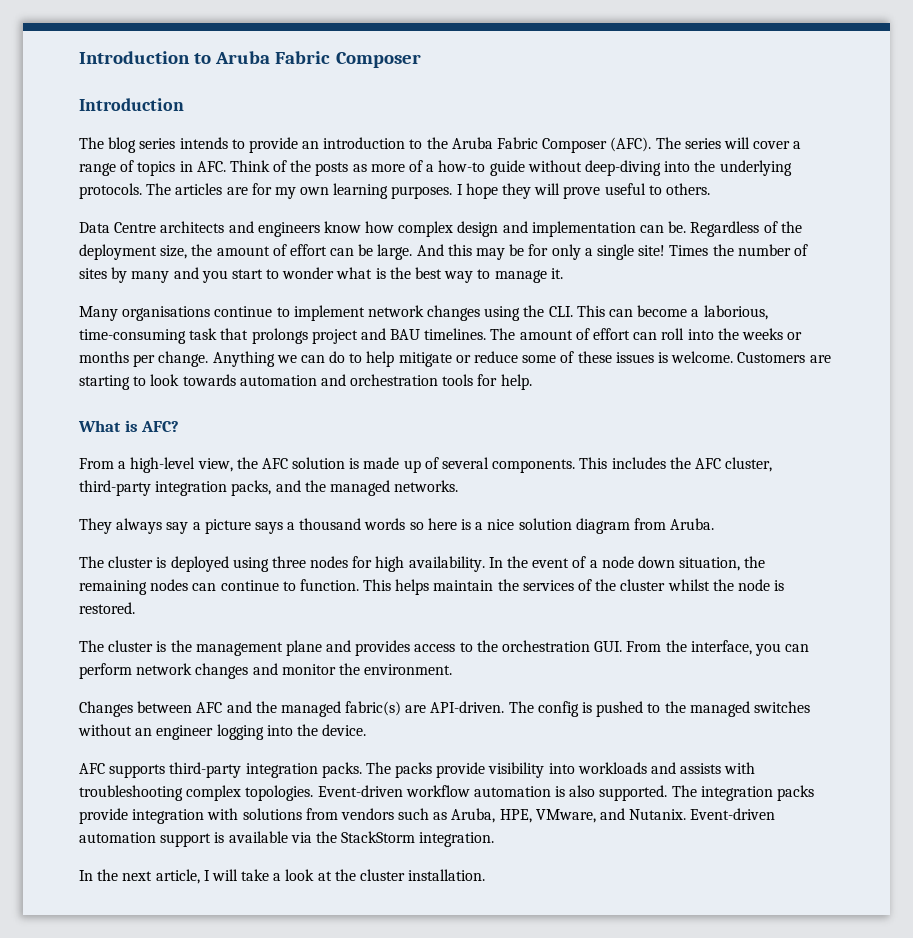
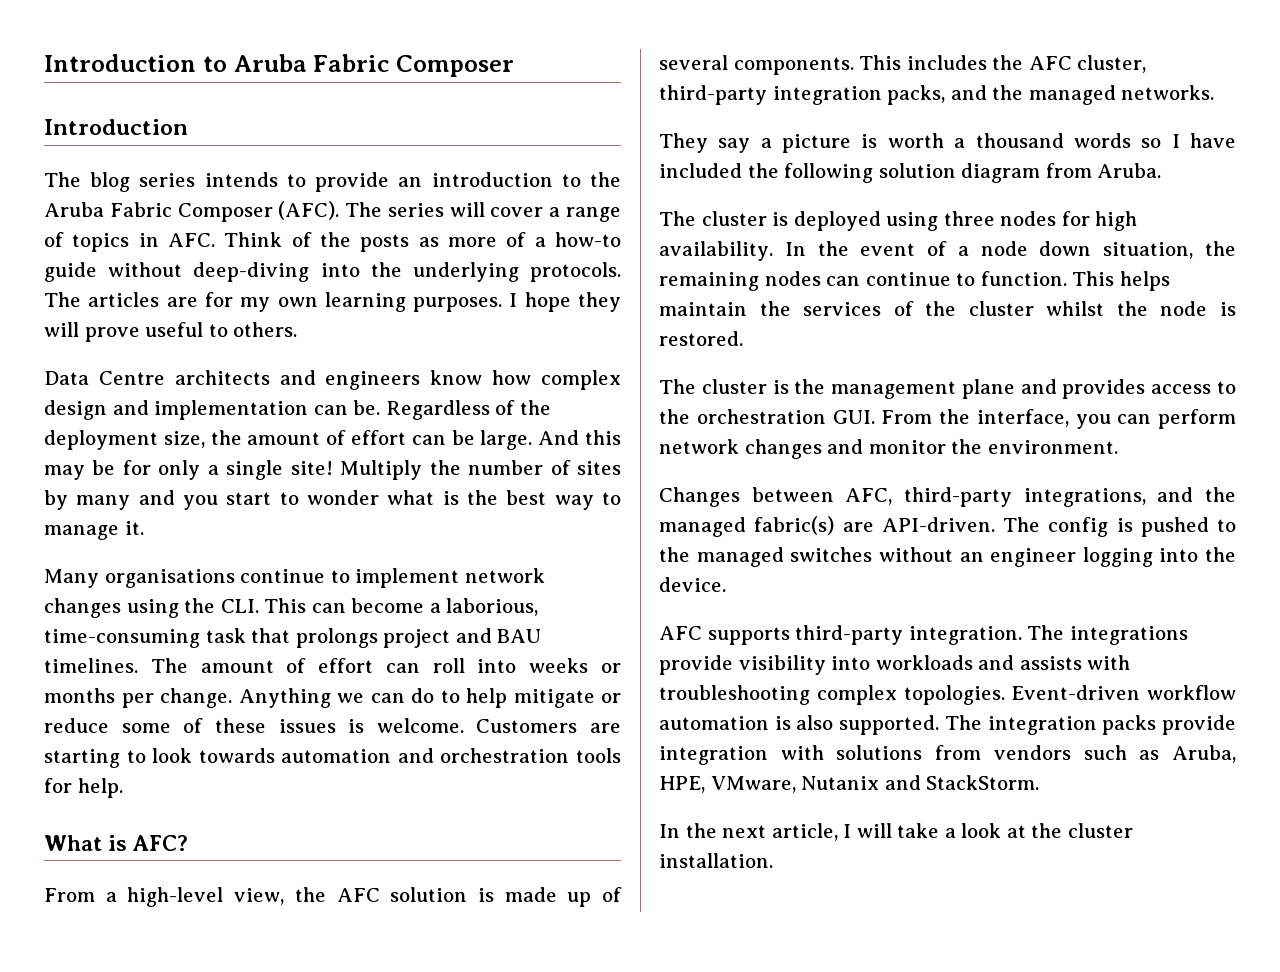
[669,245,709,256] Times -> [340,460,423,480] Multiply
[717,328,739,340] the -> (517, 666) none
[116,518,163,534] always -> (708, 143) none
[254,522,283,534] says -> [861,133,944,148] is worth
[427,518,515,530] here is a nice -> [1171,133,1236,148] [659,163,874,183] I have included the following
[196,702,223,713] AFC -> [845,487,1146,507] AFC, third-party integrations,
[245,762,433,778] integration packs. The packs -> [908,625,1188,645] integration. The integrations
[600,808,776,820] [79,831,495,847] and Nutanix. Event-driven automation support is available via the StackStorm integration. -> [801,775,1040,790] Nutanix and StackStorm.

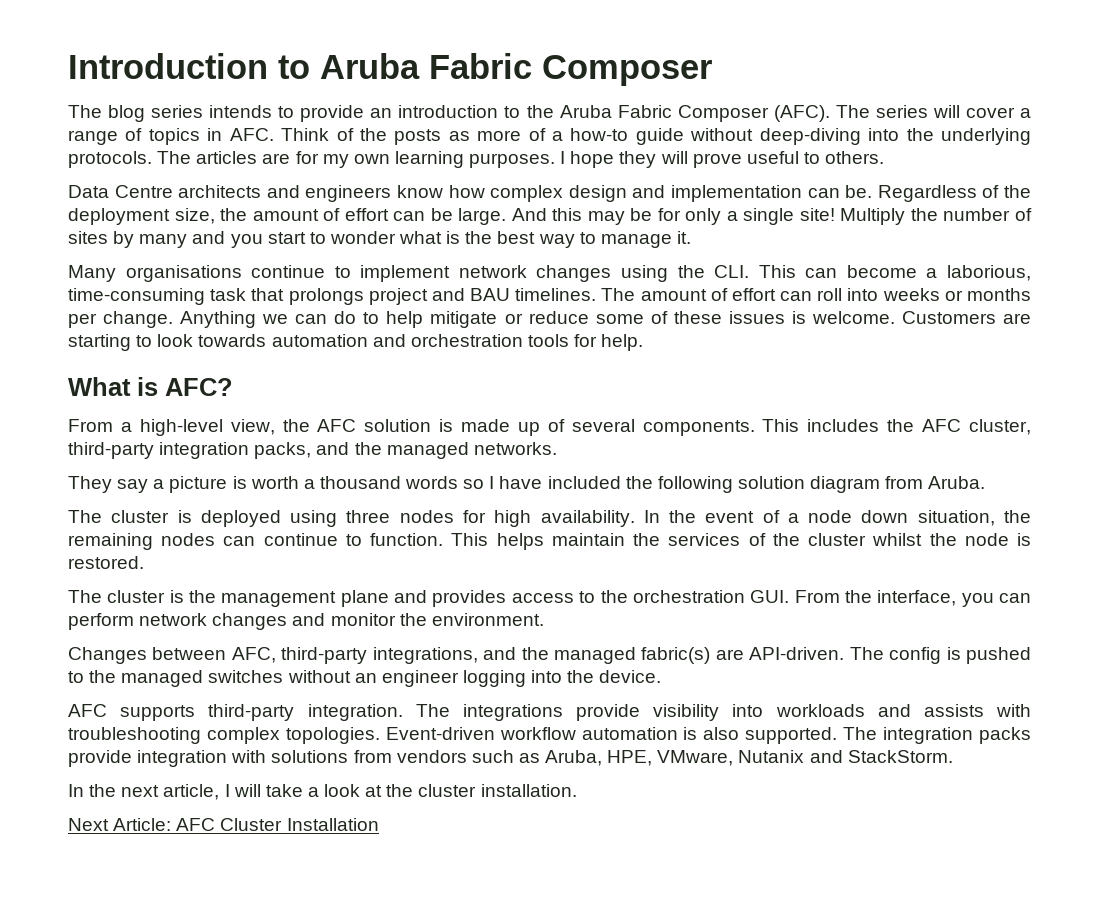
[44,119,188,135] // Introduction -> (712, 70) none
(773, 860) none -> [68,818,379,831] // Next Article: AFC Cluster Installation

